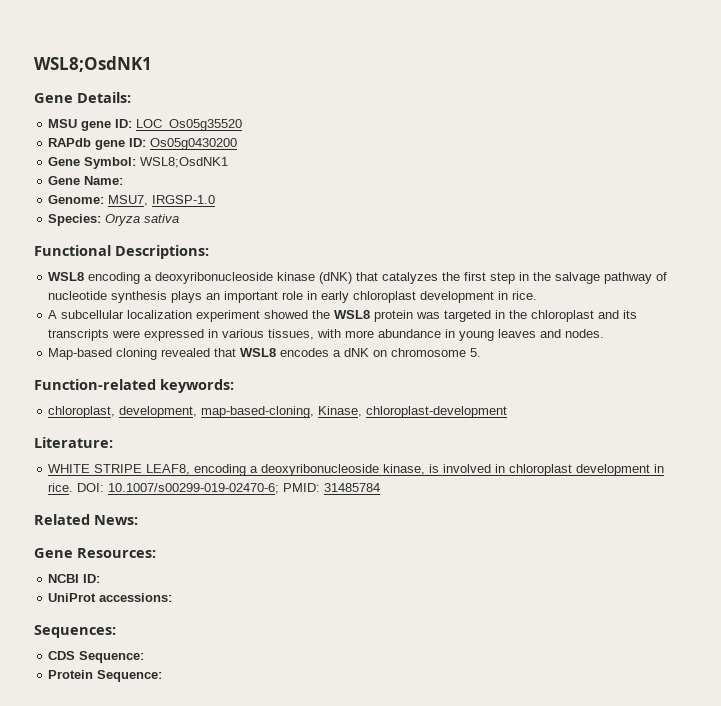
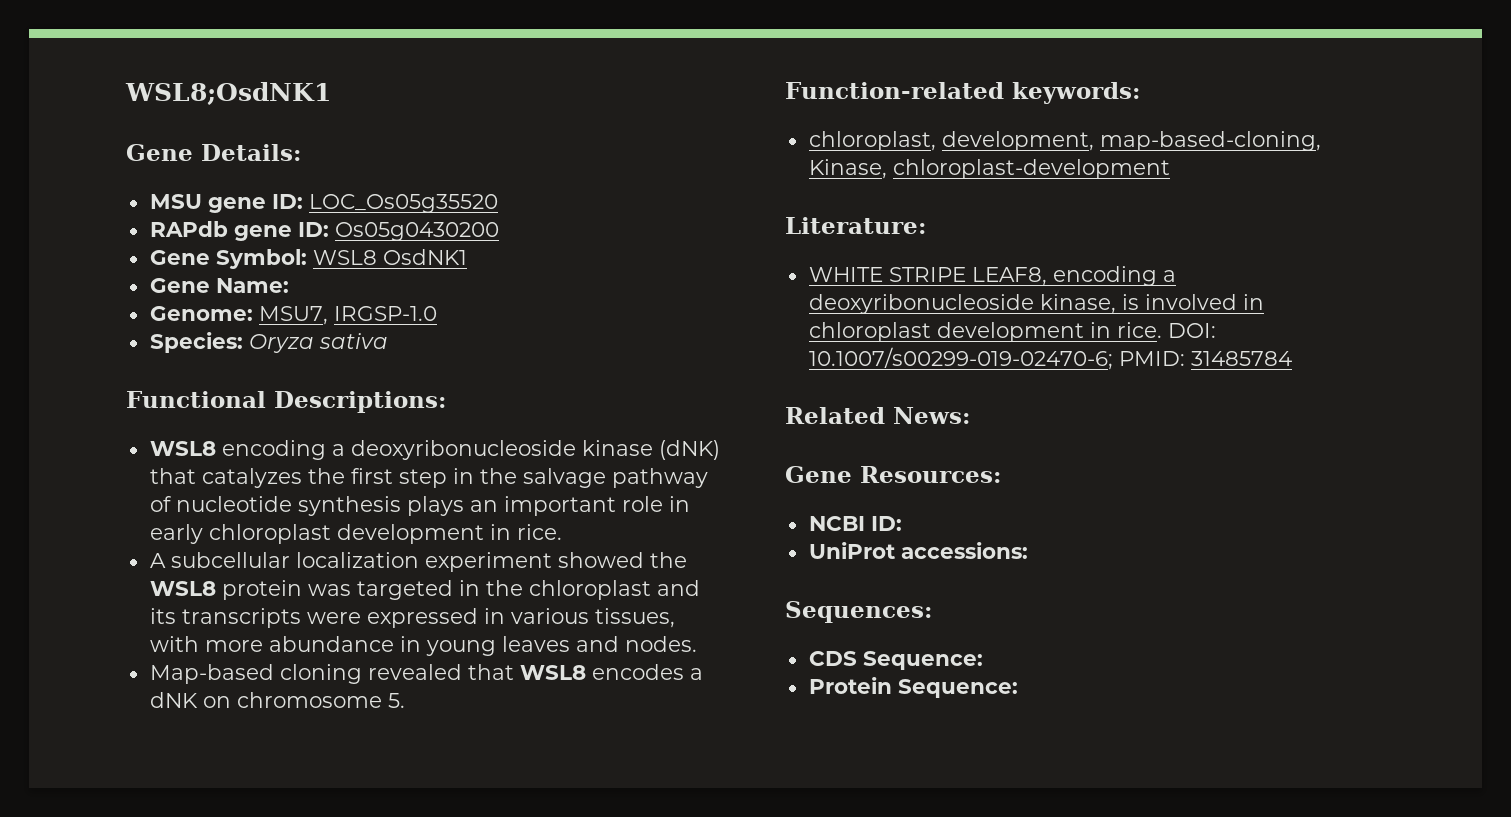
[140,157,229,168] WSL8;OsdNK1 -> [312,249,467,265] WSL8 OsdNK1

